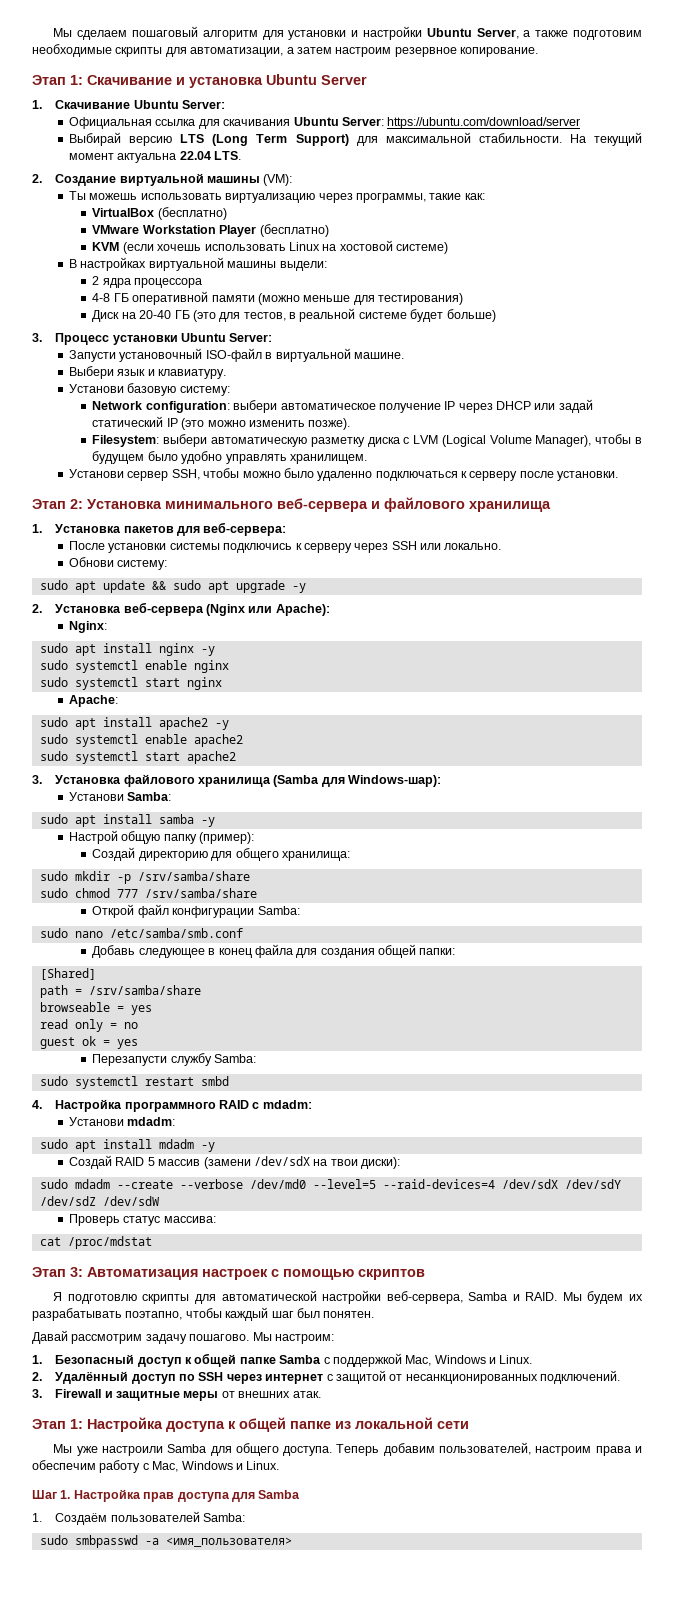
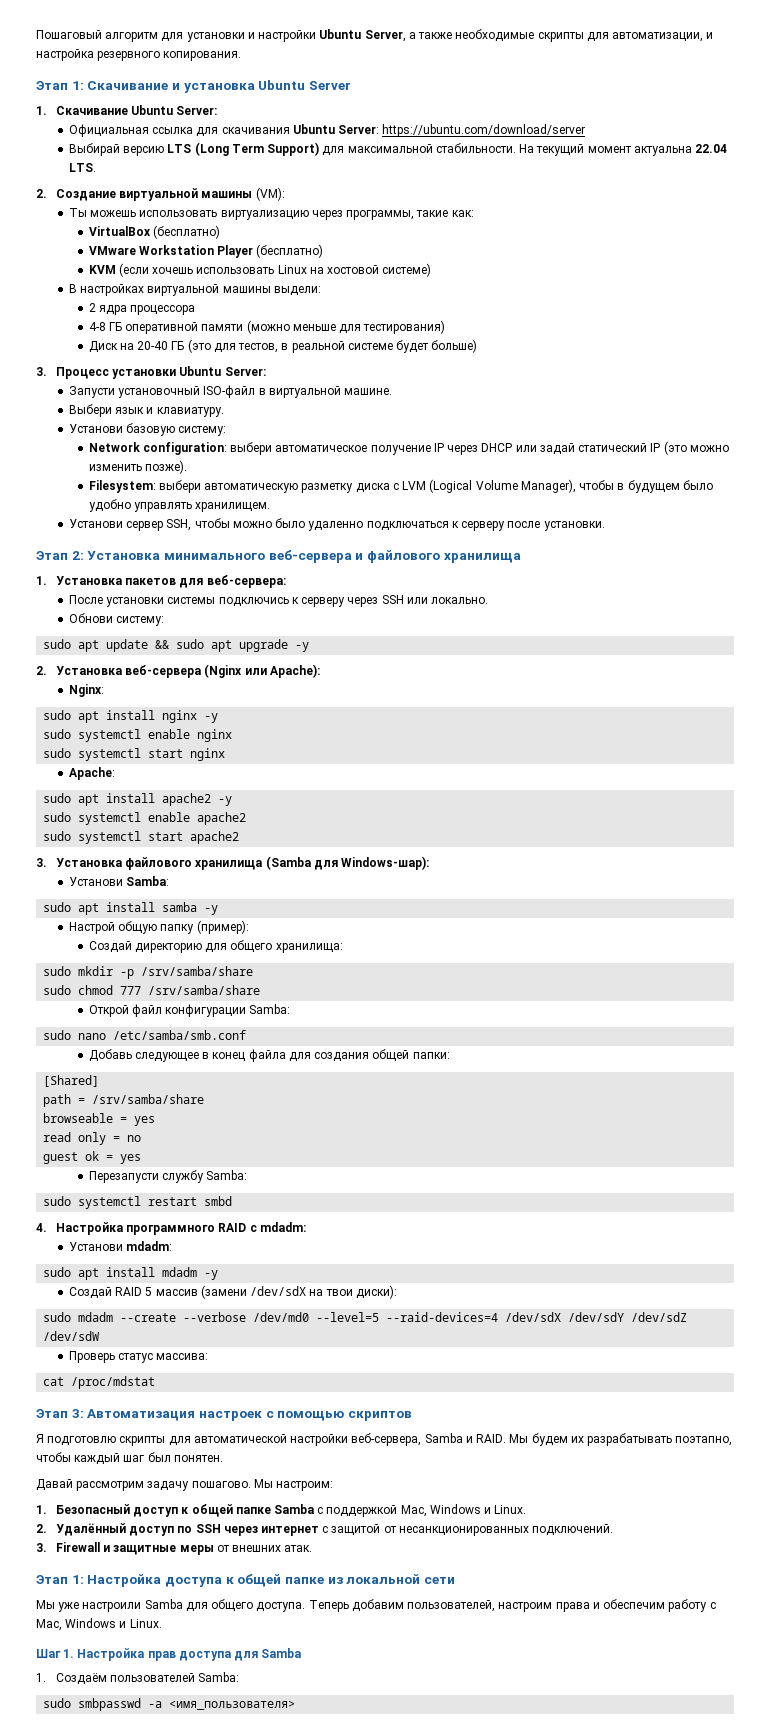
[53,26,198,40] Мы сделаем пошаговый -> [36,30,102,39] Пошаговый
[572,30,642,40] подготовим -> (453, 35) none
[286,47,538,57] а затем настроим резервное копирование. -> [706,32,714,39] [36,49,242,61] и настройка резервного копирования.

